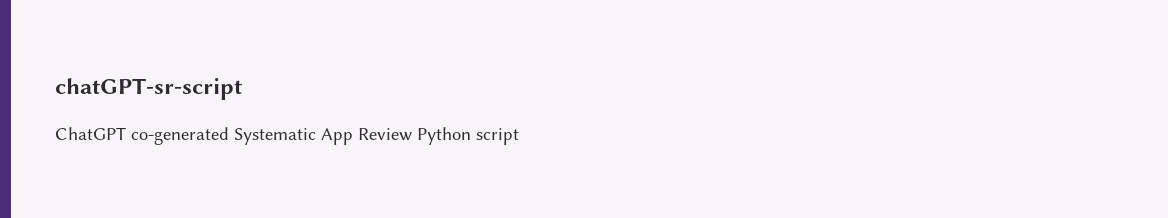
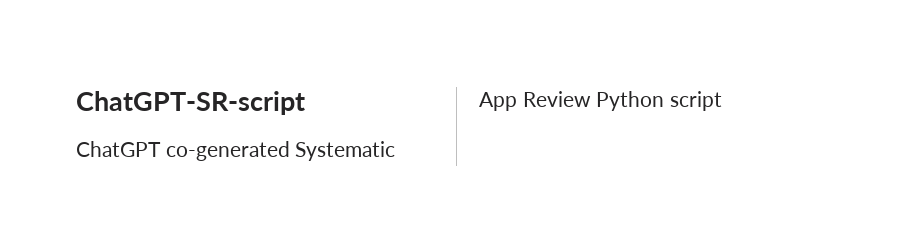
[55,78,242,100] chatGPT-sr-script -> [76,91,305,115] ChatGPT-SR-script

